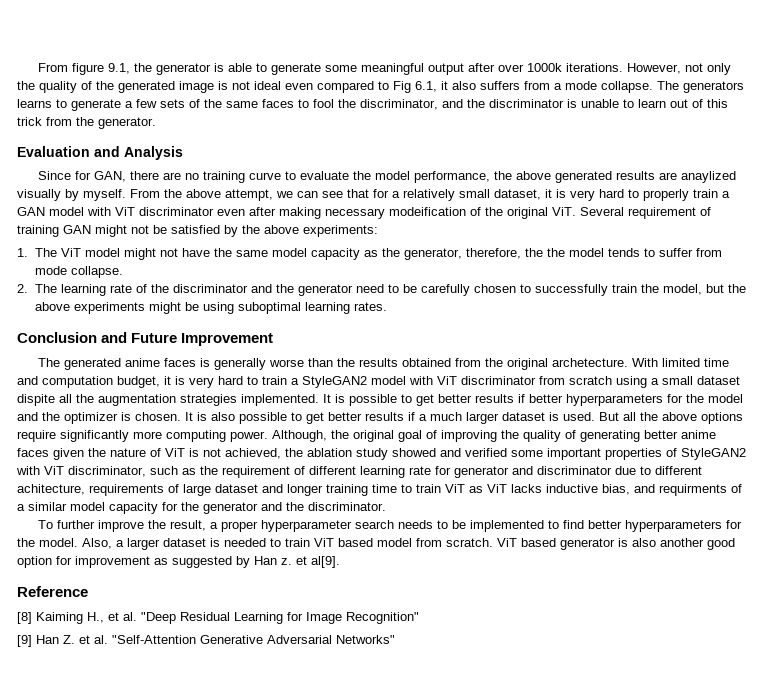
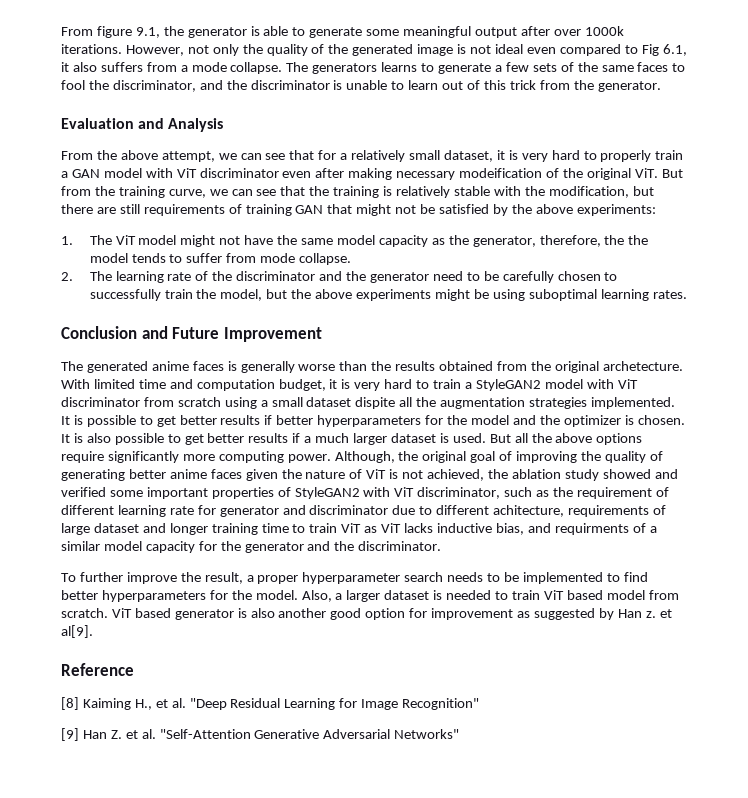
[38,171,737,183] [17,189,126,201] Since for GAN, there are no training curve to evaluate the model performance, the above generated results are anaylized visually by myself. -> (224, 125) none
[580,207,696,219] Several requirement -> [661,169,683,178] [61,186,654,198] [61,204,225,216] But from the training curve, we can see that the training is relatively stable with the modification, but there are still requirements
(91, 229) none -> [327,204,353,214] that

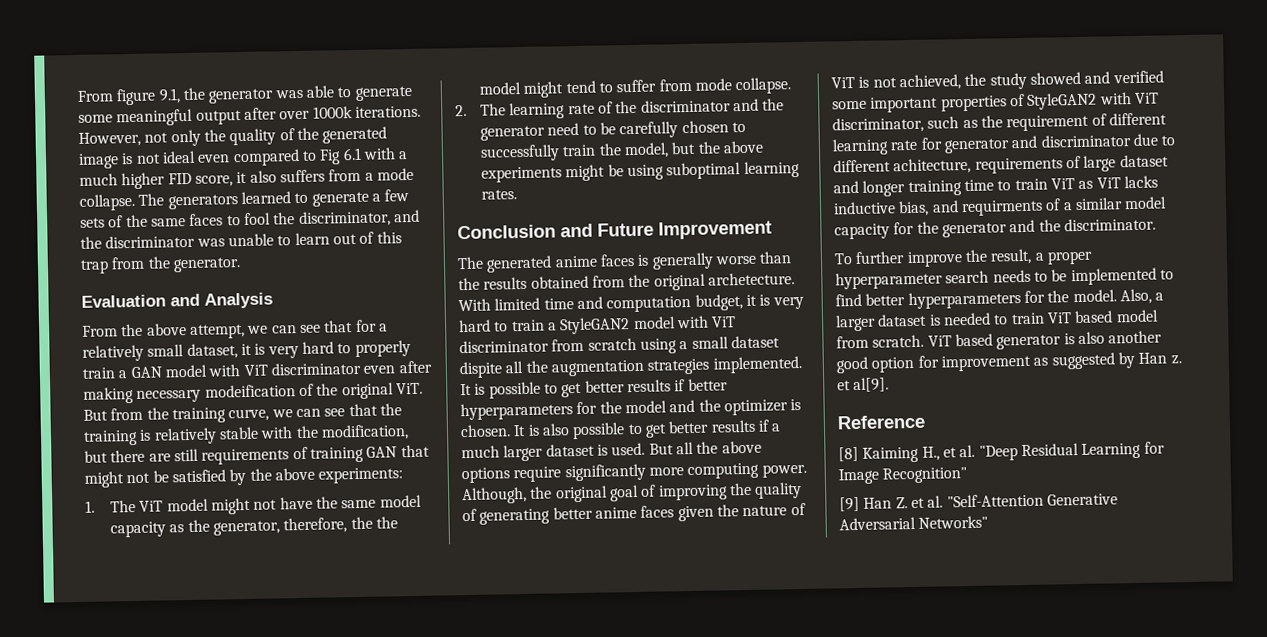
[250,26,260,36] is -> [274,89,303,99] was
[662,44,687,56] 6.1, -> [342,147,409,161] [79,172,233,190] 6.1 with a much higher FID score,
[381,62,418,72] learns -> [240,191,291,205] learned
[333,80,343,90] is -> [196,238,225,247] was
[509,80,536,90] trick -> [80,259,109,274] trap
[131,253,166,263] tends -> [523,80,596,98] might tend
[511,469,561,479] ablation -> (987, 80) none

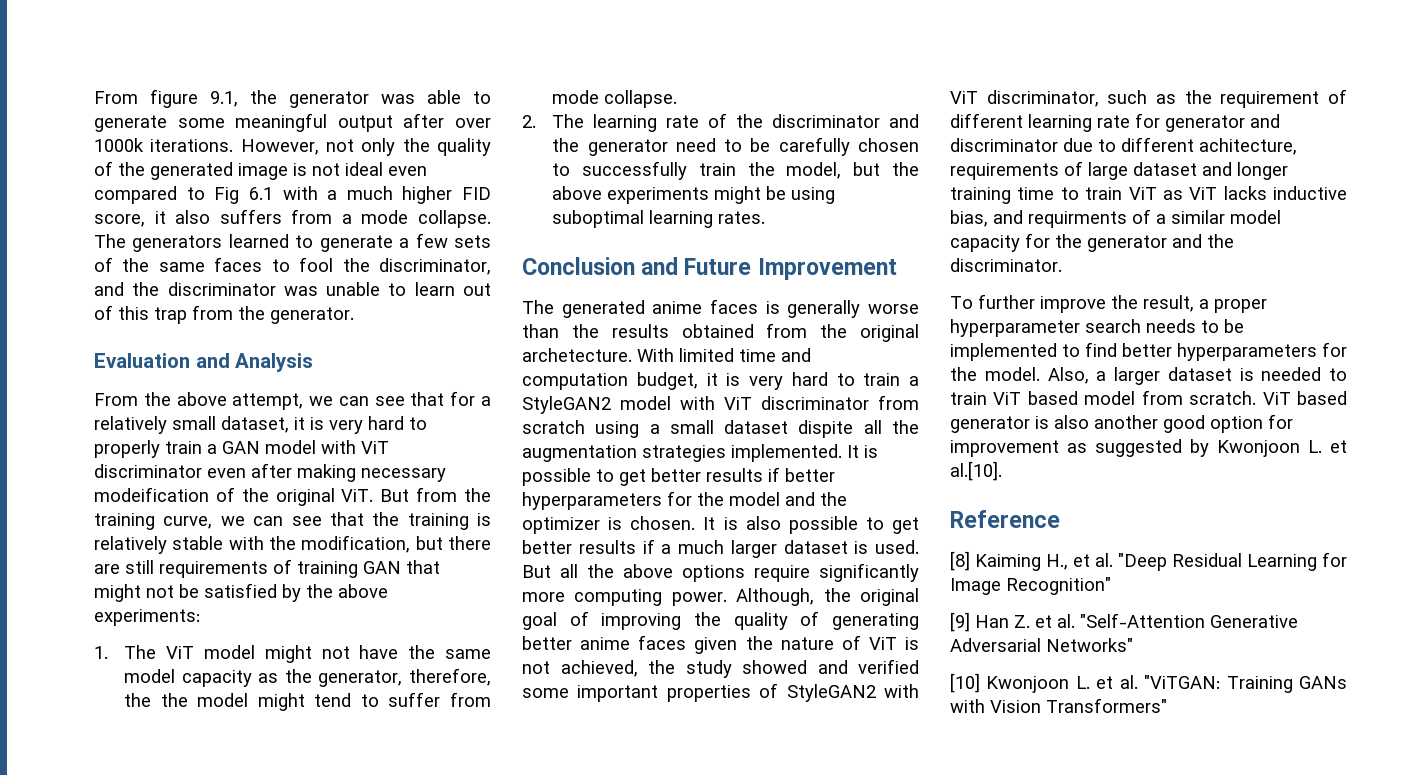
[1138,352,1182,365] [837,377,890,393] Han z. et al[9]. -> [1217,440,1347,457] [950,461,1002,481] Kwonjoon L. et al.[10].
(989, 522) none -> [950,673,1347,693] [950,698,1167,713] // [10] Kwonjoon L. et al. "ViTGAN: Training GANs with Vision Transformers"

